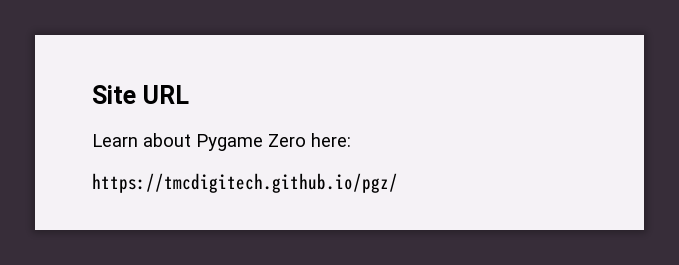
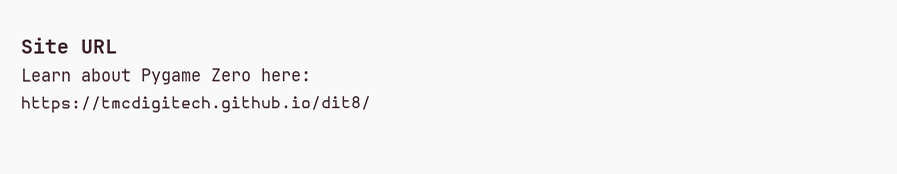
[92,173,398,193] https://tmcdigitech.github.io/pgz/ -> [21,96,372,114] https://tmcdigitech.github.io/dit8/

